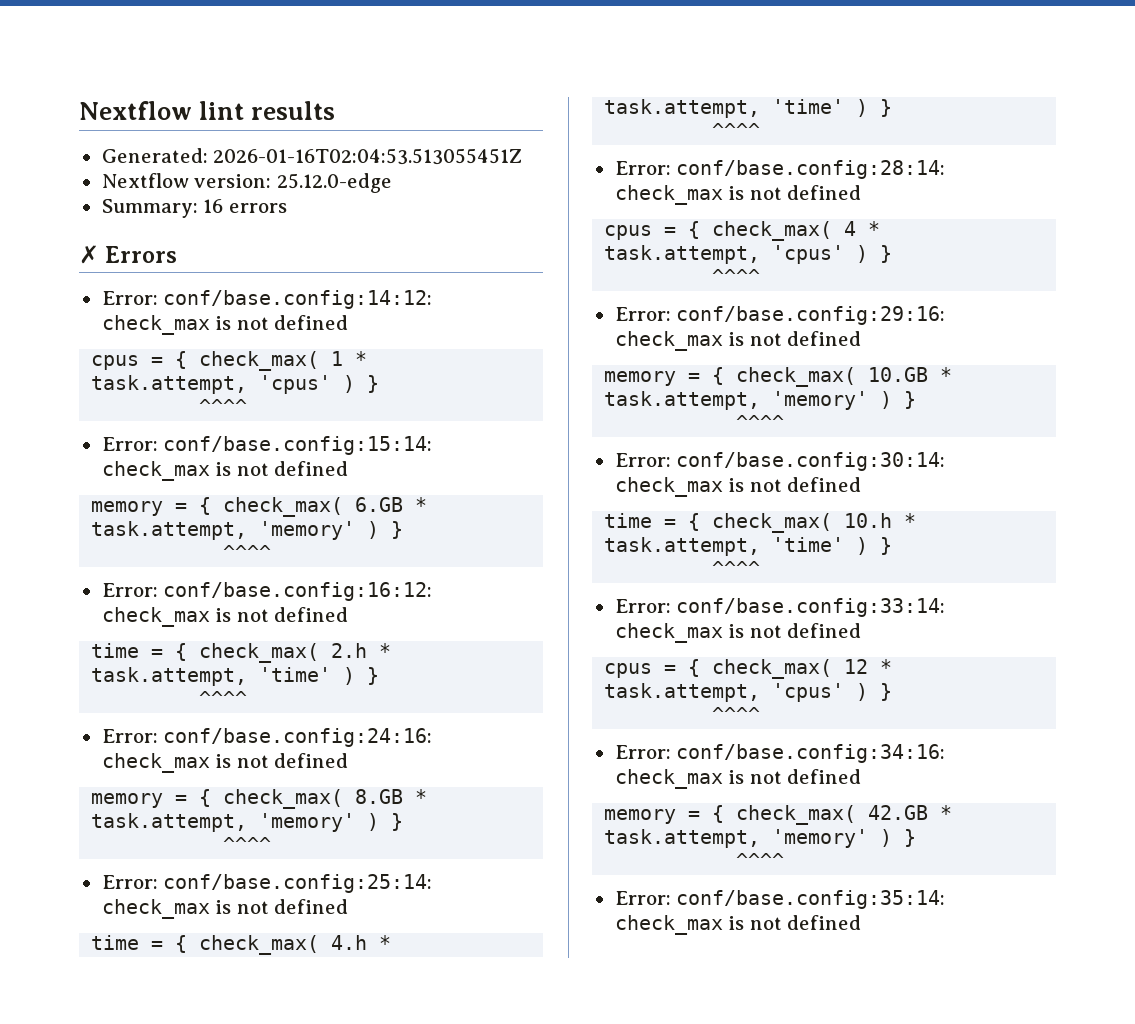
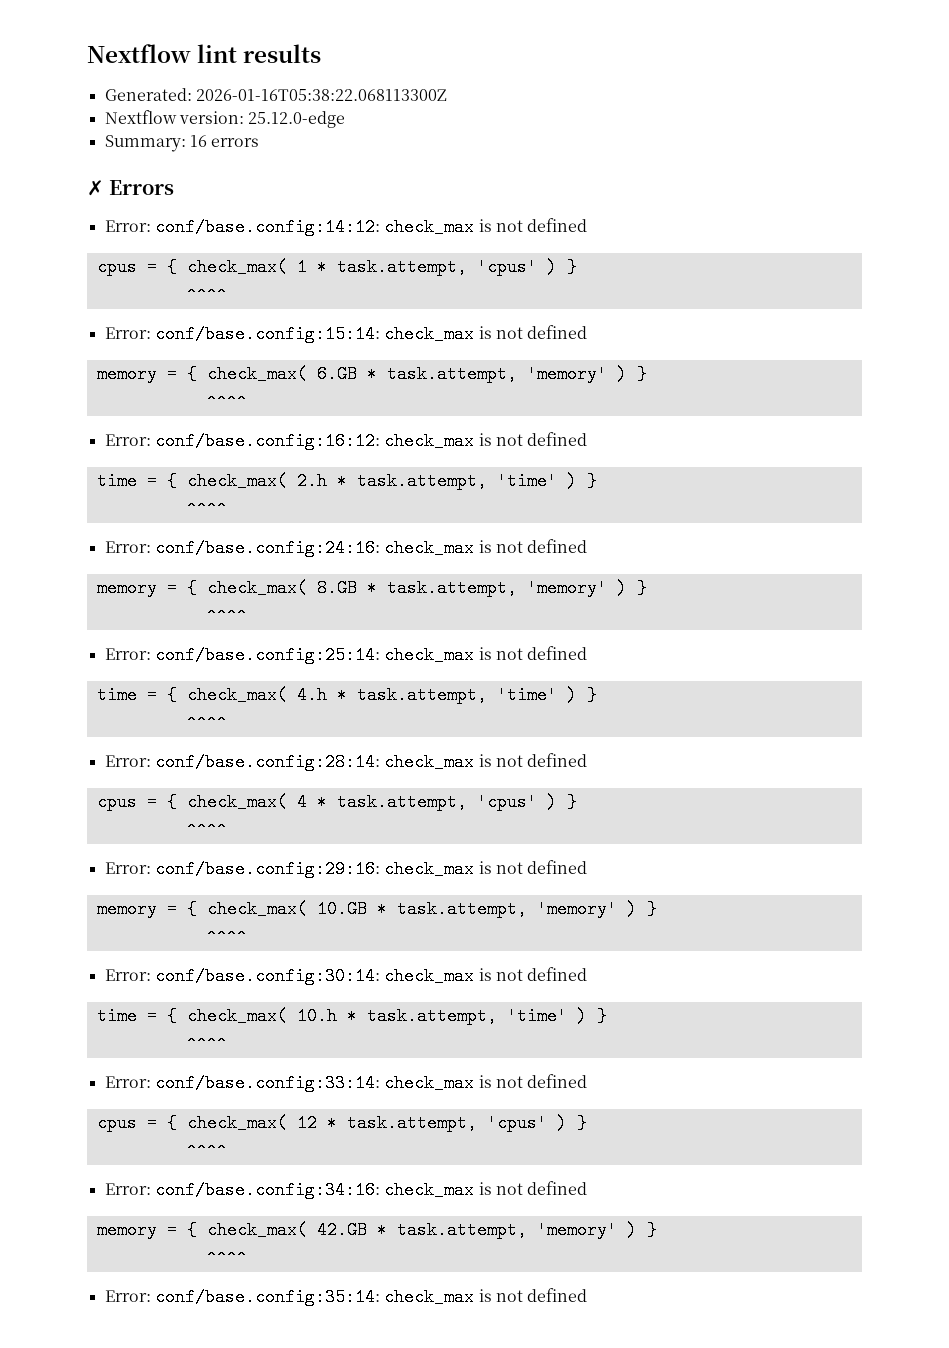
[213,148,523,165] 2026-01-16T02:04:53.513055451Z -> [195,89,447,101] 2026-01-16T05:38:22.068113300Z

